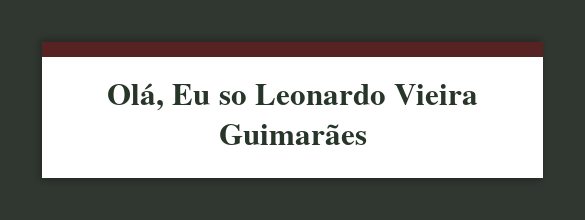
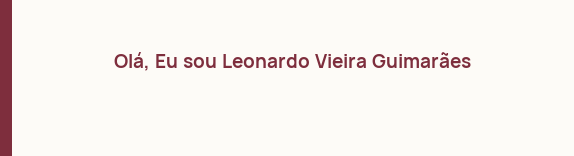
[218,91,247,105] so -> [182,57,217,68] sou

